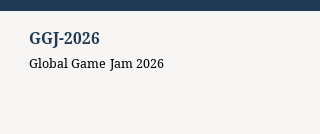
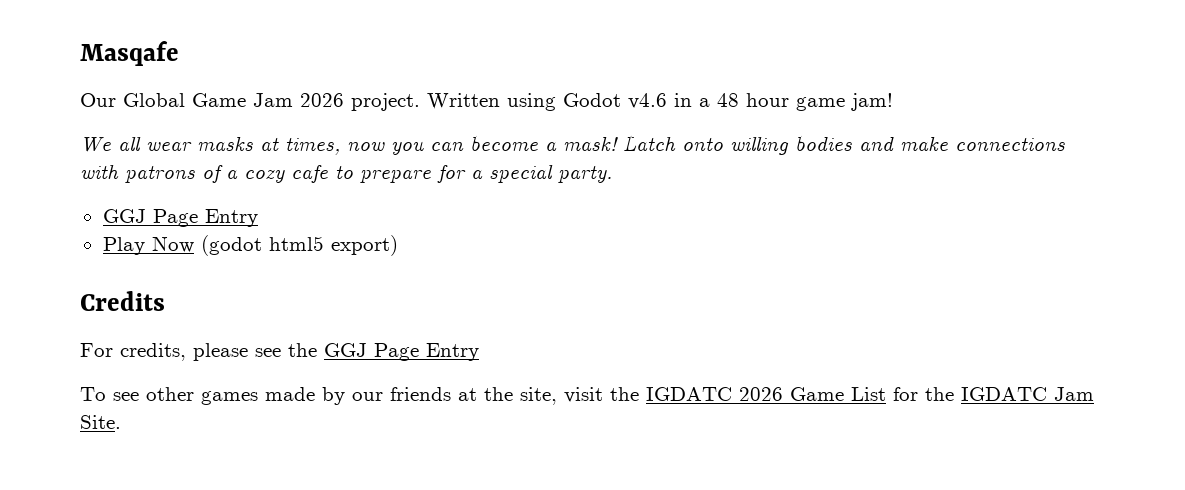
[29,32,100,48] GGJ-2026 // -> [80,41,179,66] [80,93,116,107] Masqafe // Our
(165, 63) none -> [351,93,893,111] [80,135,1065,155] [80,164,612,183] [102,209,258,227] [102,235,398,256] [80,291,165,311] [80,343,479,361] [80,387,1094,405] [80,415,121,429] project. Written using Godot v4.6 in a 48 hour game jam! // We all wear masks at times, now you can become a mask! Latch onto willing bodies and make connections with patrons of a cozy cafe to prepare for a special party. // GGJ Page Entry // Play Now (godot html5 export) // Credits // For credits, please see the GGJ Page Entry // To see other games made by our friends at the site, visit the IGDATC 2026 Game List for the IGDATC Jam Site.

